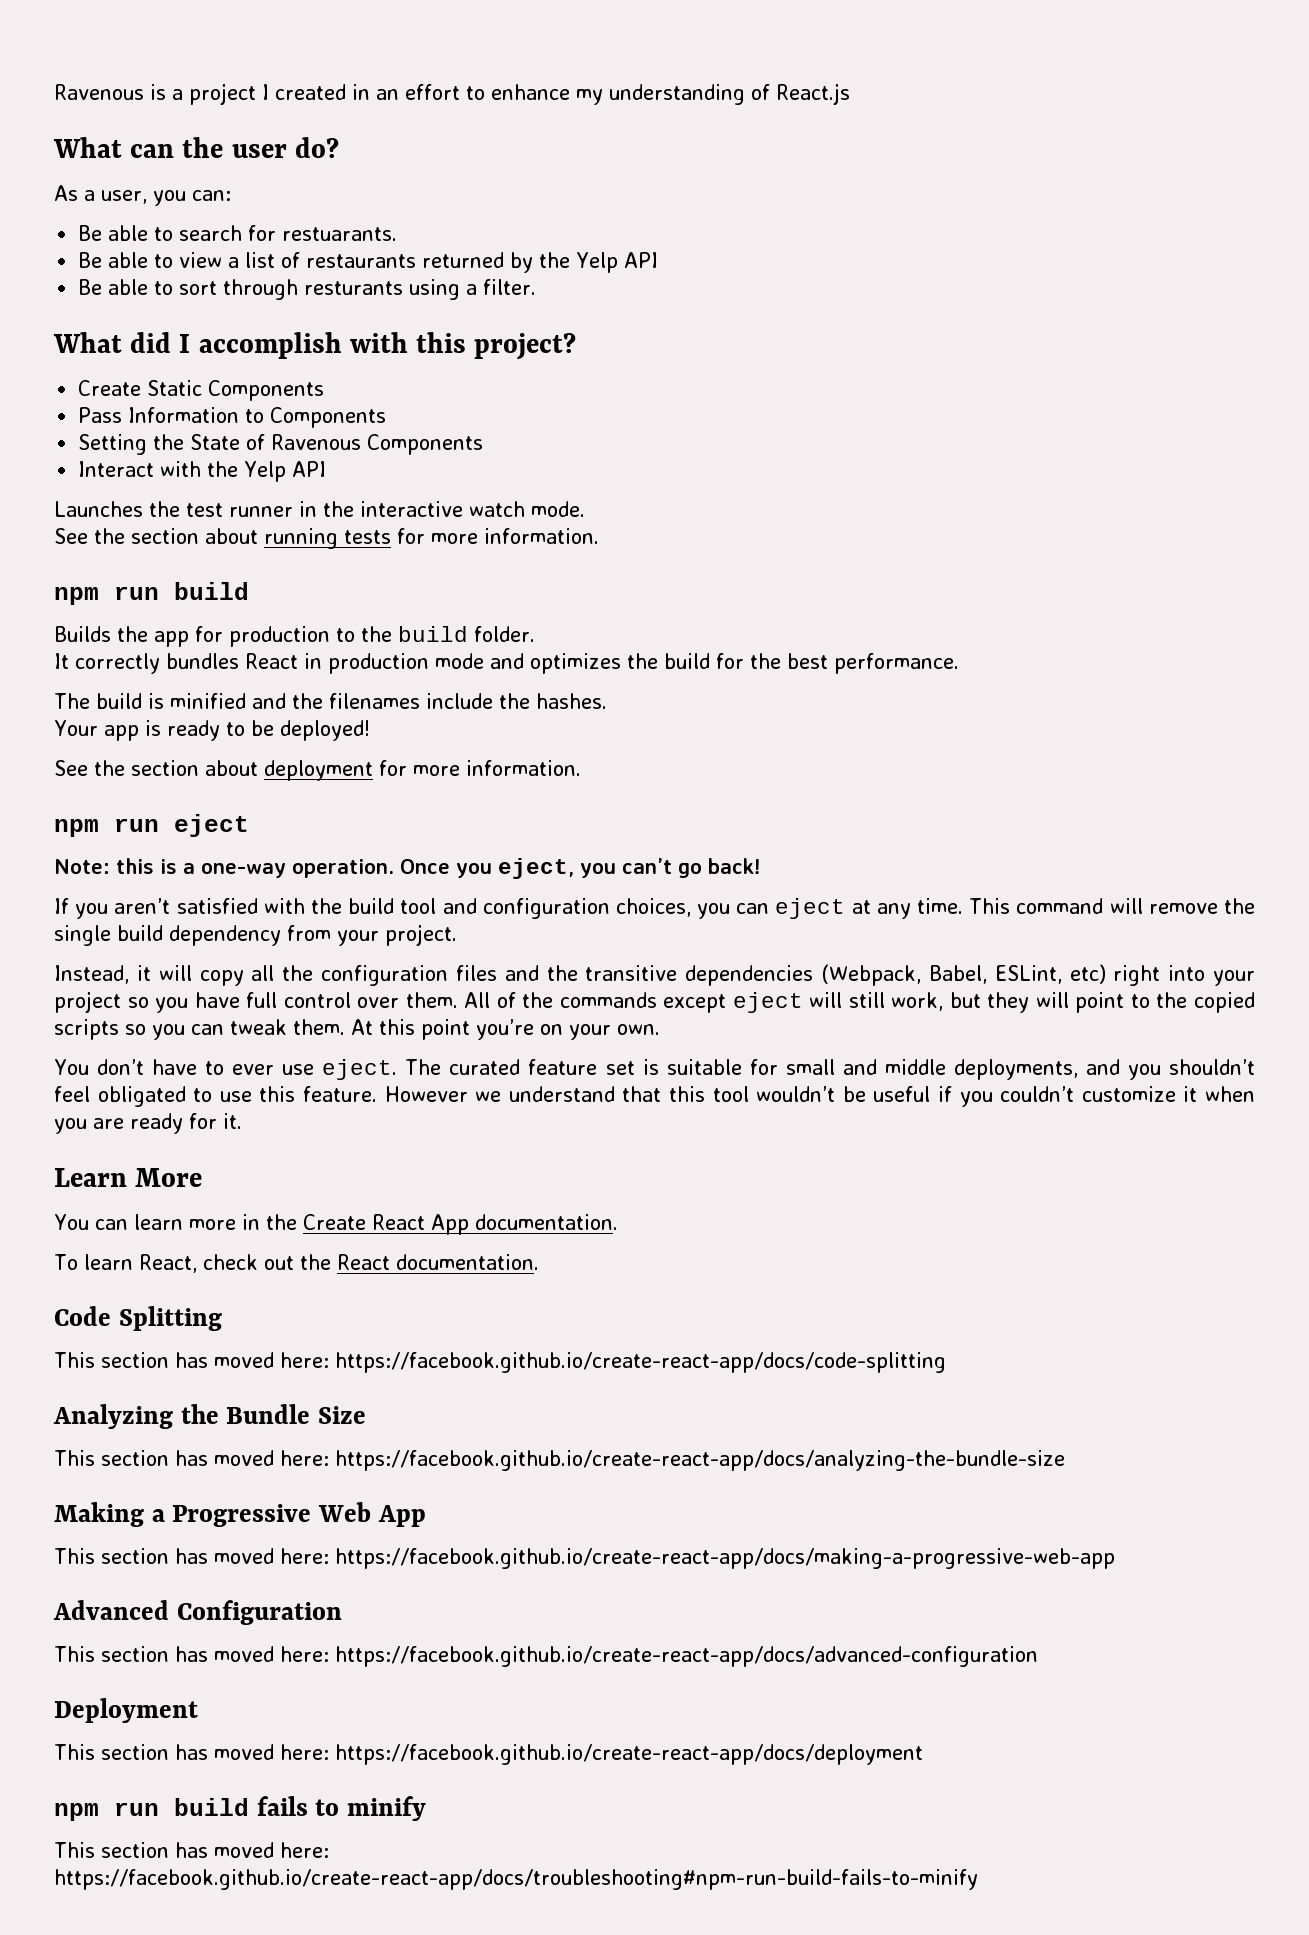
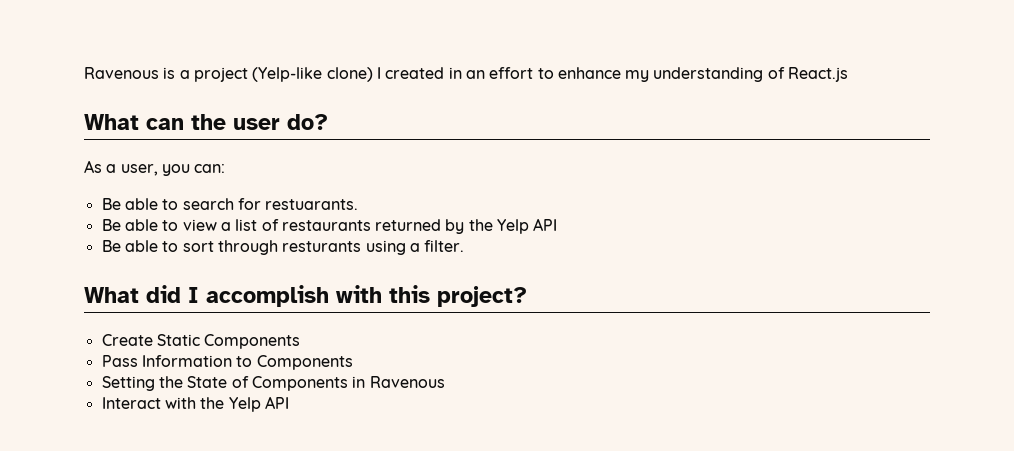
(256, 94) none -> [252,67,373,82] (Yelp-like clone)
[271,434,484,455] Ravenous Components -> [251,376,445,391] Components in Ravenous
[54,501,585,517] [54,528,599,549] [54,582,249,605] [54,626,535,647] [54,653,959,674] [54,693,607,709] [54,720,370,741] [54,760,581,781] [54,814,249,837] [54,858,761,879] [54,898,1255,919] [54,924,457,946] [54,964,1256,986] [54,991,1255,1013] [54,1019,660,1040] [54,1059,1255,1080] [54,1086,1255,1107] [54,1113,242,1134] [54,1168,203,1187] [54,1214,618,1235] [54,1254,539,1273] [54,1306,222,1331] [54,1352,946,1373] [53,1404,367,1429] [54,1450,1065,1471] [54,1502,426,1527] [54,1548,1115,1569] [53,1600,342,1625] [54,1646,1038,1667] [54,1698,198,1723] [54,1744,923,1765] [54,1796,427,1821] [54,1842,329,1858] [54,1869,978,1890] // Launches the test runner in the interactive watch mode. // See the section about running tests for more information. // npm run build // Builds the app for production to the build folder. // It correctly bundles React in production mode and optimizes the build for the best performance. // The build is minified and the filenames include the hashes. // Your app is ready to be deployed! // See the section about deployment for more information. // npm run eject // Note: this is a one-way operation. Once you eject, you can’t go back! // If you aren’t satisfied with the build tool and configuration choices, you can eject at any time. This command will remove the single build dependency from your project. // Instead, it will copy all the configuration files and the transitive dependencies (Webpack, Babel, ESLint, etc) right into your project so you have full control over them. All of the commands except eject will still work, but they will point to the copied scripts so you can tweak them. At this point you’re on your own. // You don’t have to ever use eject. The curated feature set is suitable for small and middle deployments, and you shouldn’t feel obligated to use this feature. However we understand that this tool wouldn’t be useful if you couldn’t customize it when you are ready for it. // Learn More // You can learn more in the Create React App documentation. // To learn React, check out the React documentation. // Code Splitting // This section has moved here: https://facebook.github.io/create-react-app/docs/code-splitting // Analyzing the Bundle Size // This section has moved here: https://facebook.github.io/create-react-app/docs/analyzing-the-bundle-size // Making a Progressive Web App // This section has moved here: https://facebook.github.io/create-react-app/docs/making-a-progressive-web-app // Advanced Configuration // This section has moved here: https://facebook.github.io/create-react-app/docs/advanced-configuration // Deployment // This section has moved here: https://facebook.github.io/create-react-app/docs/deployment // npm run build fails to minify // This section has moved here: https://facebook.github.io/create-react-app/docs/troubleshooting#npm-run-build-fails-to-minify -> (289, 402) none

